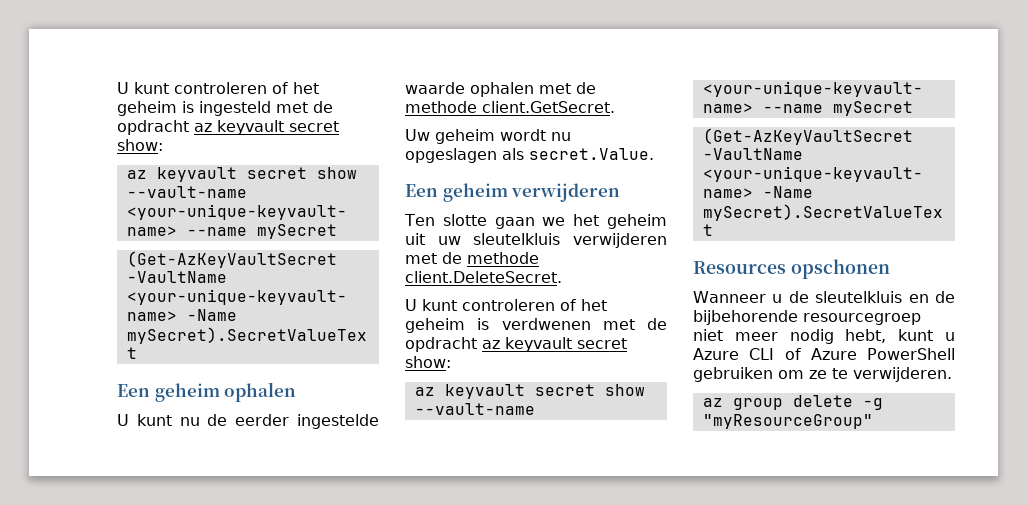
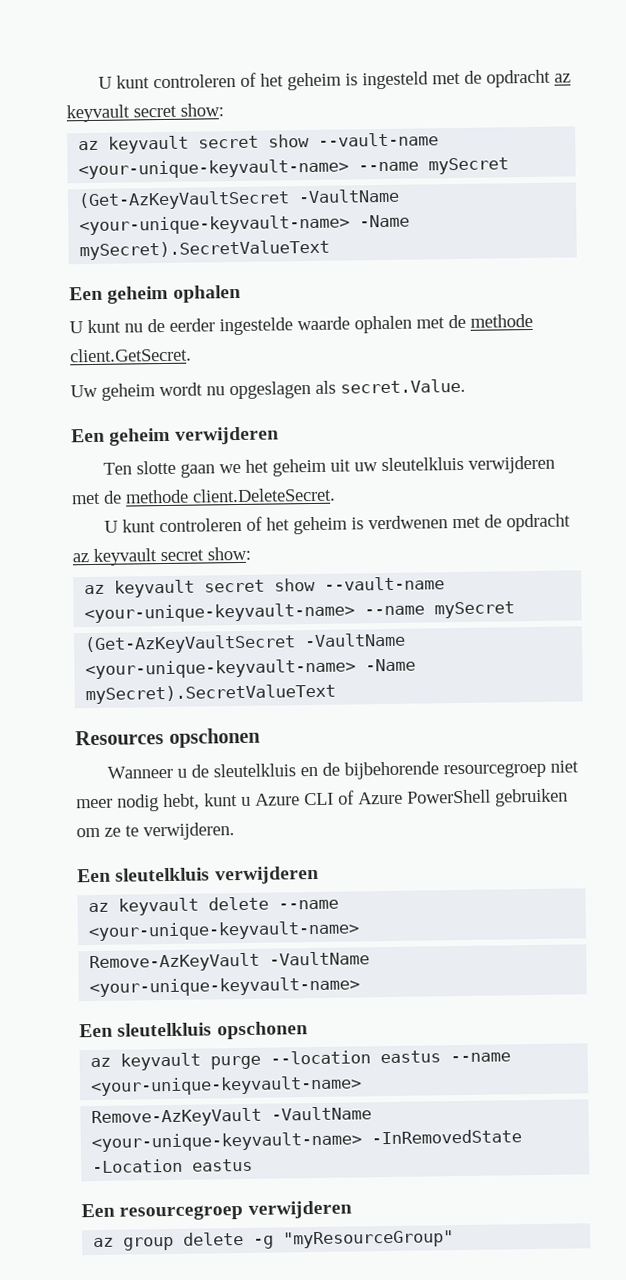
(952, 374) none -> [77,865,319,885] [88,896,340,916] [88,920,361,942] [89,951,371,973] [89,976,361,998] [79,1021,308,1040] [90,1050,512,1071] [90,1075,363,1097] [91,1106,373,1128] [91,1129,523,1153] [92,1158,254,1174] [81,1200,352,1221] // Een sleutelkluis verwijderen // az keyvault delete --name <your-unique-keyvault-name> // Remove-AzKeyVault -VaultName <your-unique-keyvault-name> // Een sleutelkluis opschonen // az keyvault purge --location eastus --name <your-unique-keyvault-name> // Remove-AzKeyVault -VaultName <your-unique-keyvault-name> -InRemovedState -Location eastus // Een resourcegroep verwijderen

